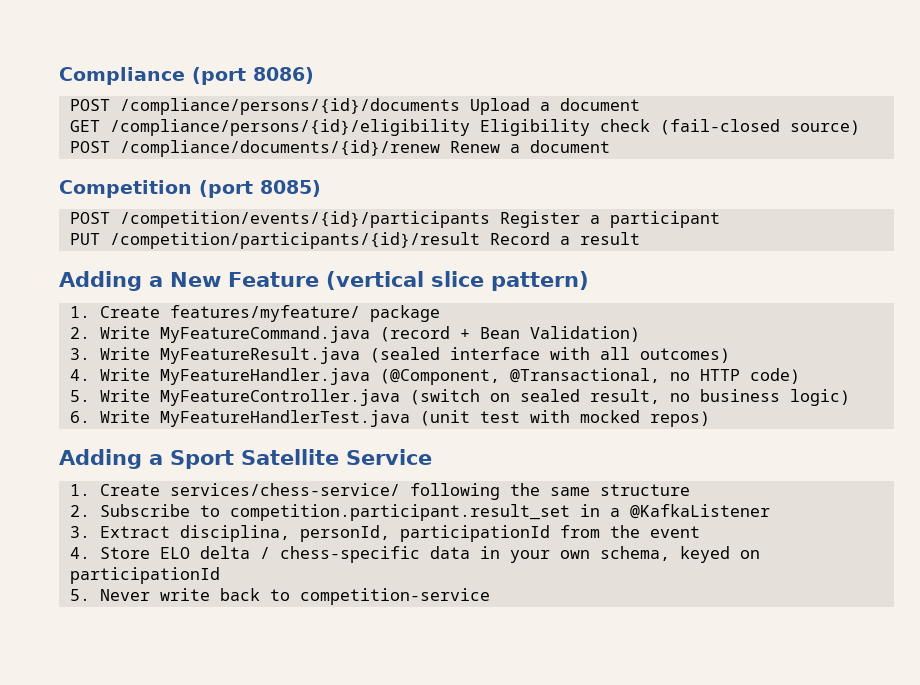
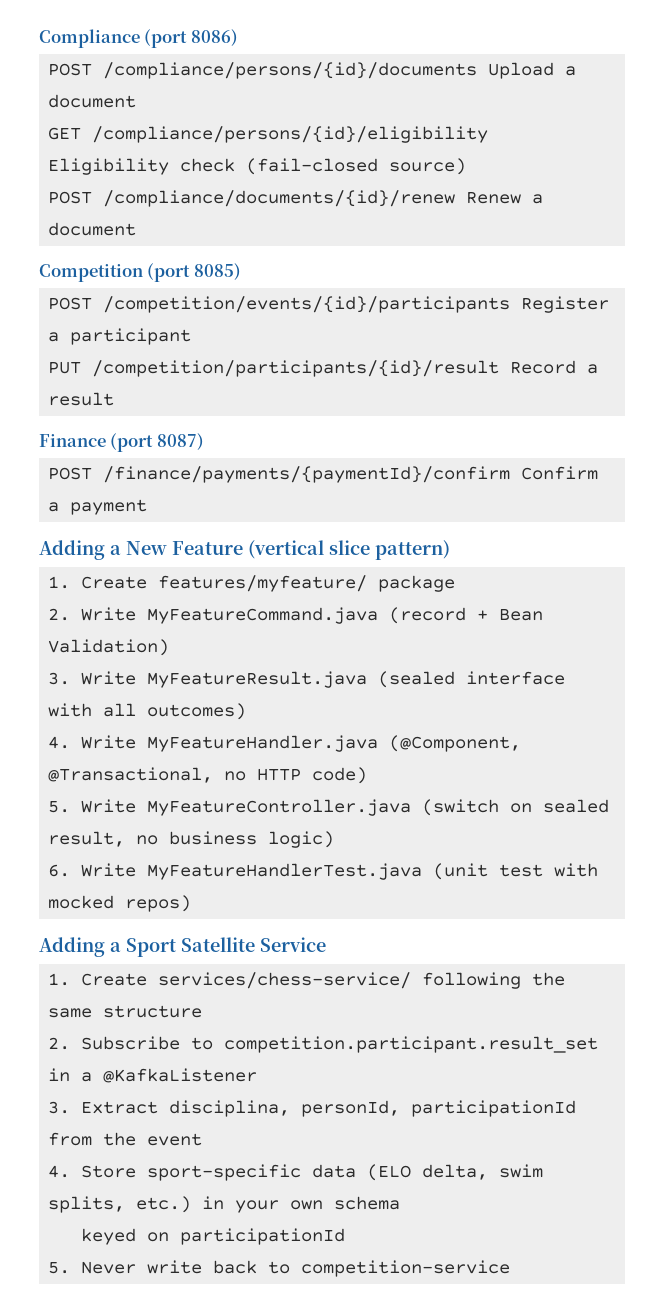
(641, 238) none -> [39,433,204,452] [48,466,599,483] [48,499,148,515] // Finance (port 8087) // POST /finance/payments/{paymentId}/confirm Confirm a payment
[160,546,471,563] ELO delta / chess-specific data -> [147,1164,544,1181] [48,1196,192,1213] sport-specific data (ELO delta, swim splits, etc.)
[600,546,671,561] schema, -> [334,1196,401,1210] schema //

